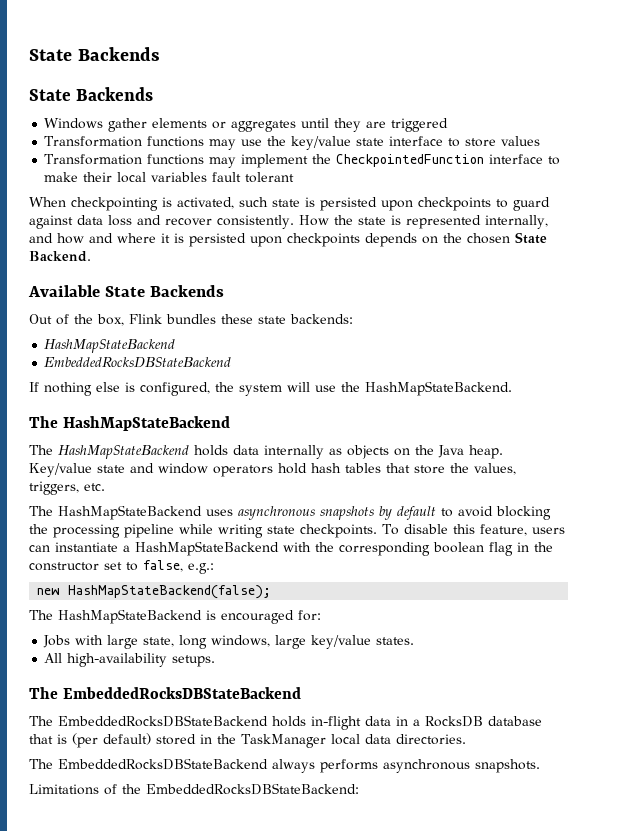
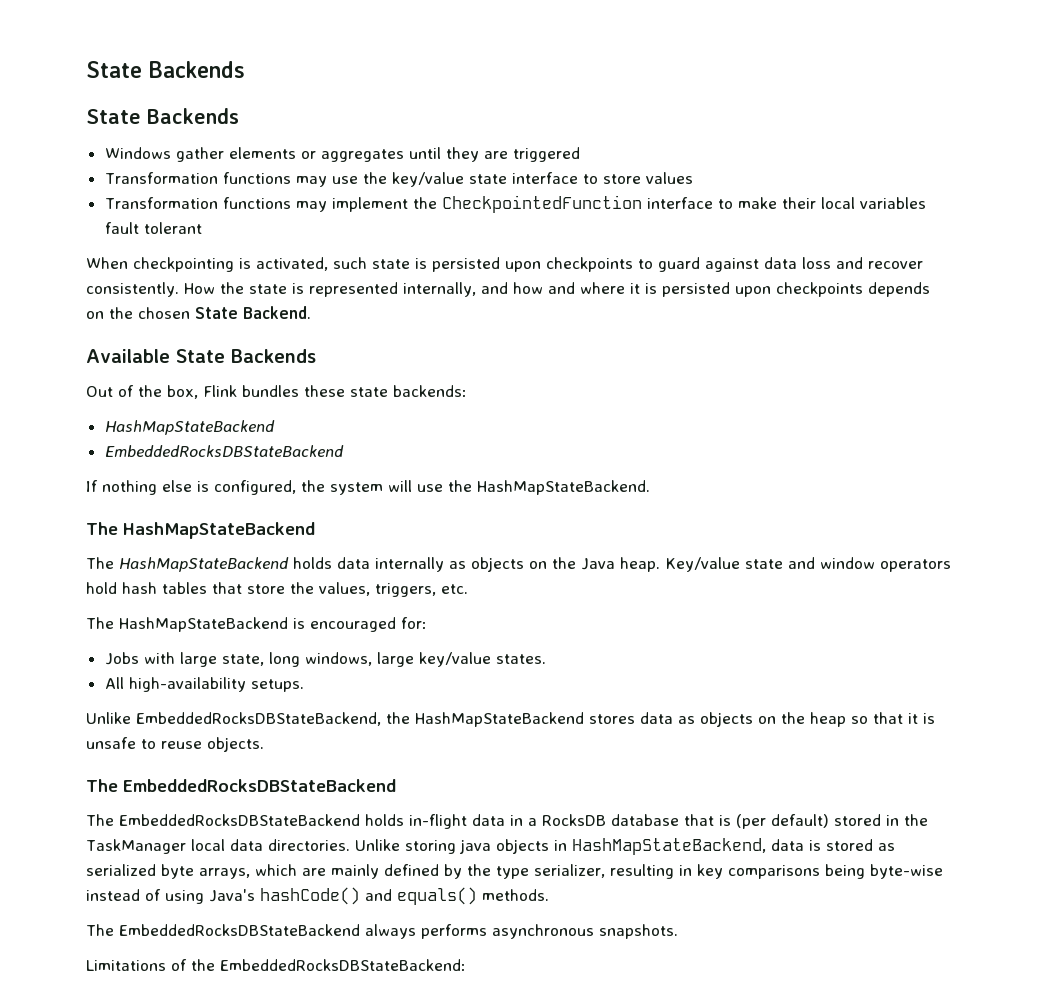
[29,505,551,520] [29,524,565,538] [29,541,553,556] [29,560,214,574] [37,585,272,599] // The HashMapStateBackend uses asynchronous snapshots by default to avoid blocking the processing pipeline while writing state checkpoints. To disable this feature, users can instantiate a HashMapStateBackend with the corresponding boolean flag in the constructor set to false, e.g.: // new HashMapStateBackend(false); -> (468, 589) none
(216, 661) none -> [86,712,935,727] [86,737,264,752] // Unlike EmbeddedRocksDBStateBackend, the HashMapStateBackend stores data as objects on the heap so that it is unsafe to reuse objects.
(466, 739) none -> [354,838,895,855] [86,864,943,879] [86,887,549,905] Unlike storing java objects in HashMapStateBackend, data is stored as serialized byte arrays, which are mainly defined by the type serializer, resulting in key comparisons being byte-wise instead of using Java's hashCode() and equals() methods.

